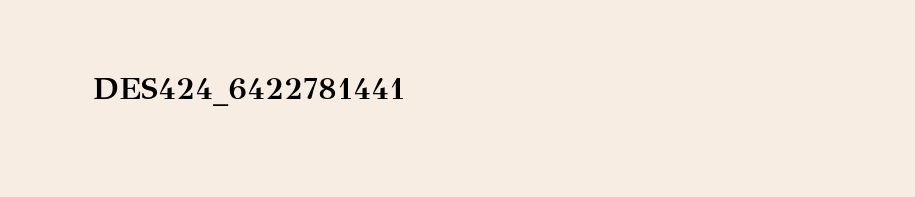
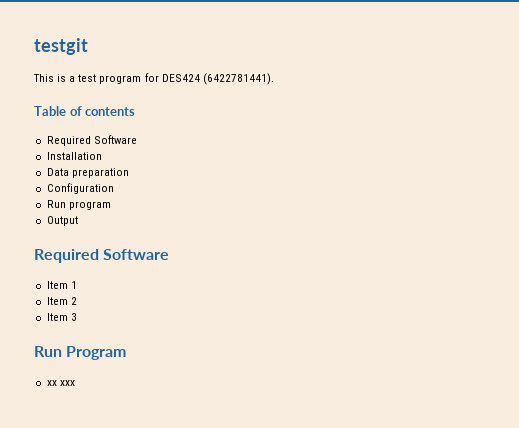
[93,77,405,106] DES424_6422781441 -> [34,38,88,55] [33,73,274,85] [34,106,136,116] [46,135,137,146] [46,152,102,160] [46,168,129,178] [46,183,114,194] [46,200,111,210] [46,216,78,226] [34,249,170,263] [46,281,77,289] [46,297,77,305] [46,313,77,321] [34,346,127,360] [46,380,75,386] testgit // This is a test program for DES424 (6422781441). // Table of contents // Required Software // Installation // Data preparation // Configuration // Run program // Output // Required Software // Item 1 // Item 2 // Item 3 // Run Program // xx xxx

